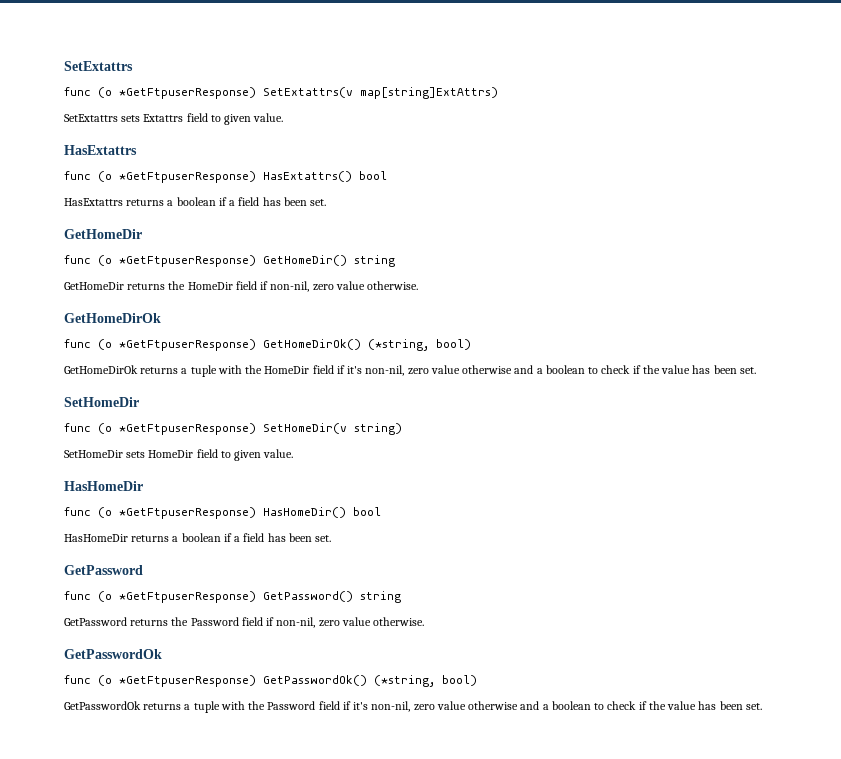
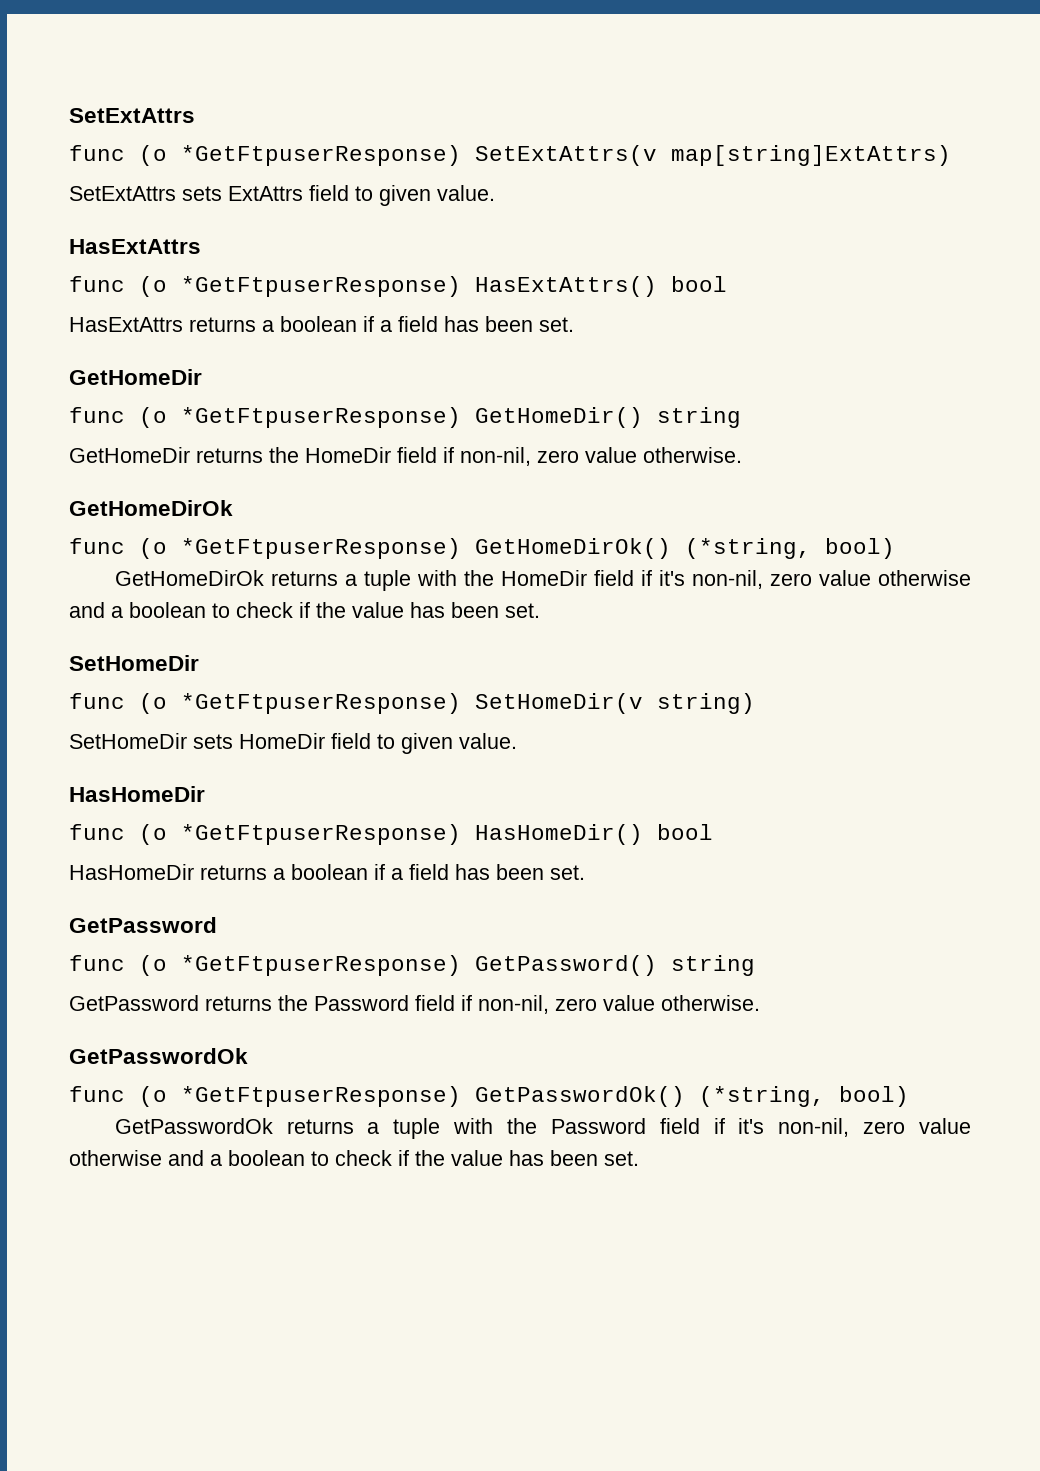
[64,61,133,71] [64,87,353,99] SetExtattrs // func (o *GetFtpuserResponse) SetExtattrs(v -> [69,108,195,123] [69,145,657,166] SetExtAttrs // func (o *GetFtpuserResponse) SetExtAttrs(v
[64,113,284,125] [64,145,137,155] [64,171,387,183] [64,198,123,206] SetExtattrs sets Extattrs field to given value. // HasExtattrs // func (o *GetFtpuserResponse) HasExtattrs() bool // HasExtattrs -> [69,185,495,206] [69,239,201,254] [69,276,727,297] [69,317,183,332] SetExtAttrs sets ExtAttrs field to given value. // HasExtAttrs // func (o *GetFtpuserResponse) HasExtAttrs() bool // HasExtAttrs

